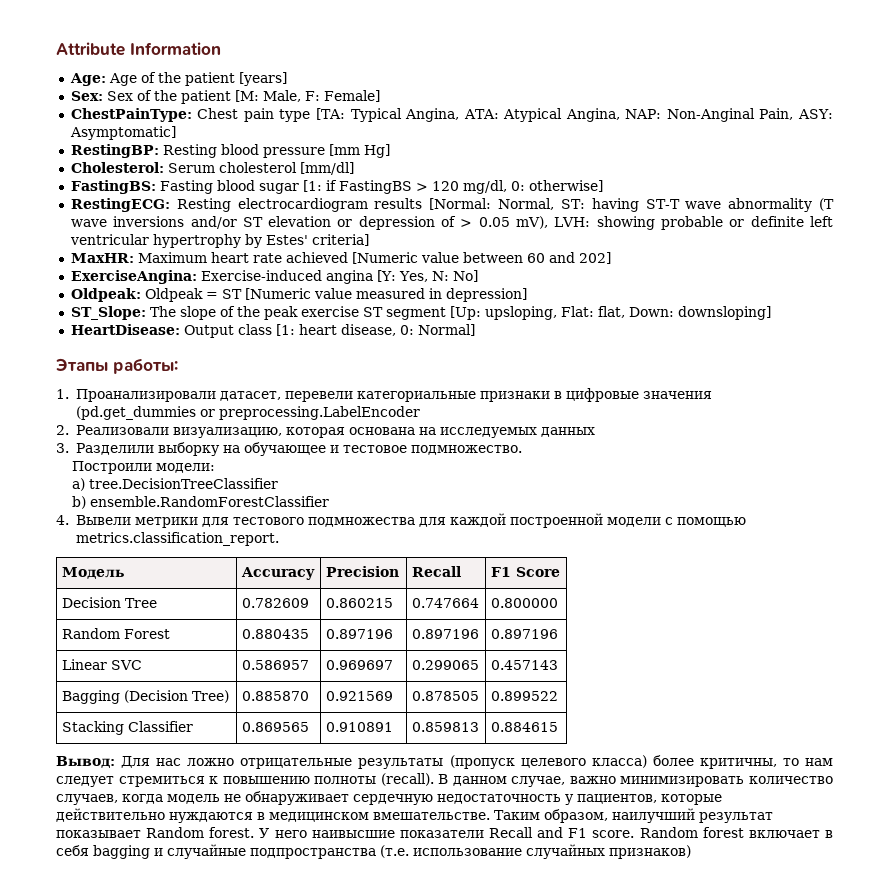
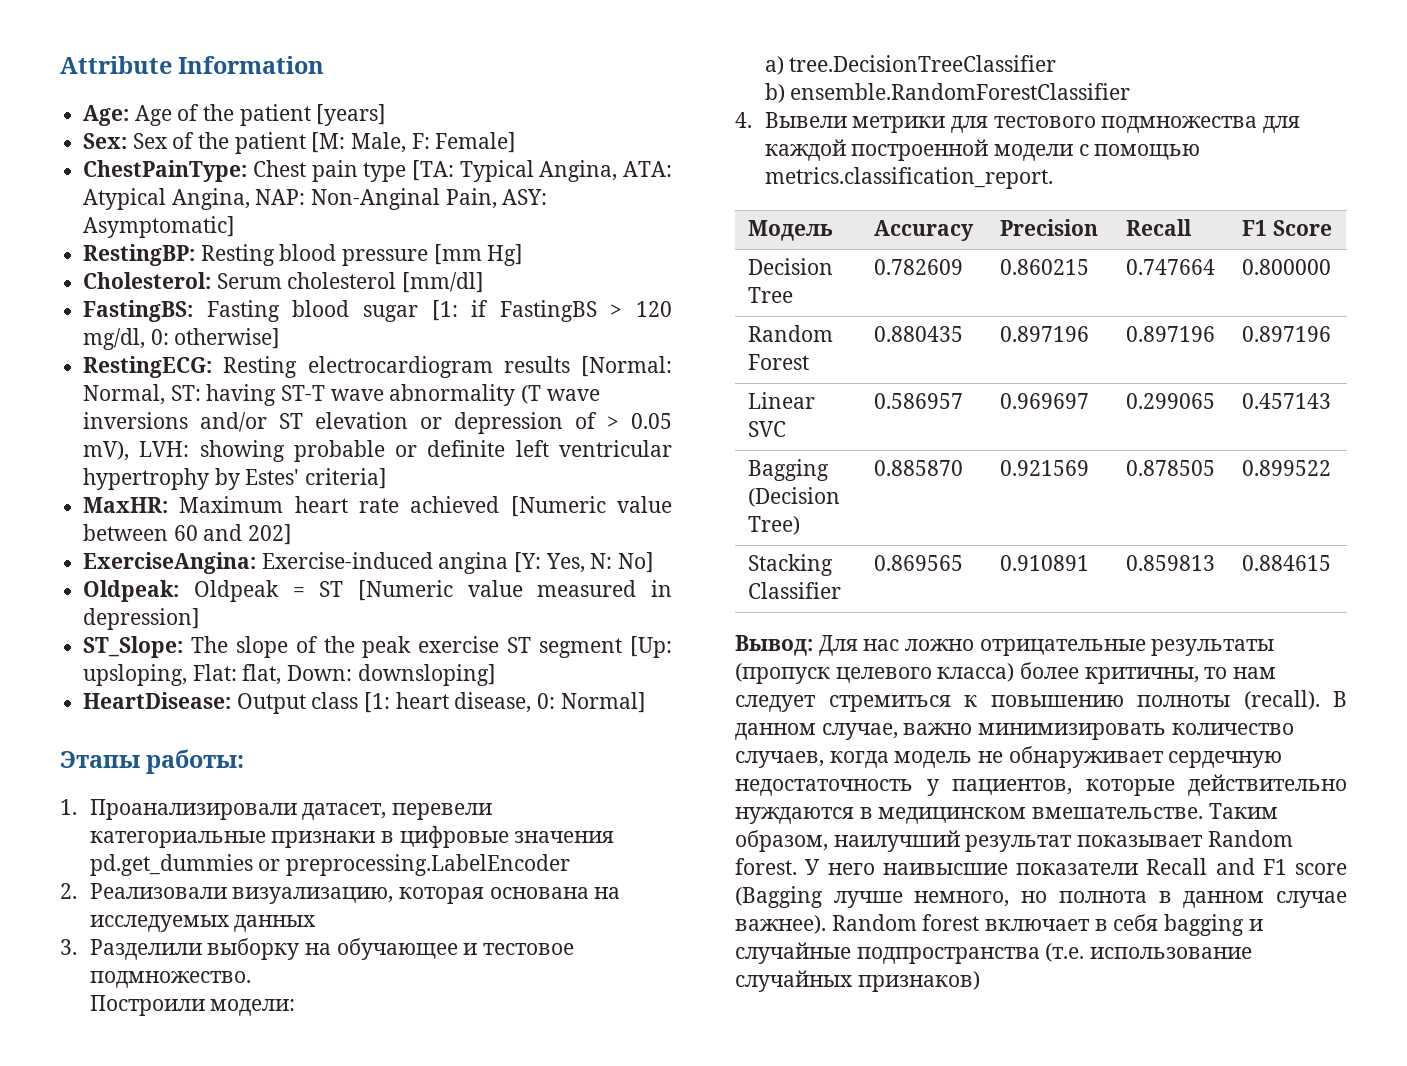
[75,406,196,420] (pd.get_dummies -> [89,854,253,876] pd.get_dummies
[592,830,635,838] score. -> [1295,863,1347,875] [735,886,1347,908] [735,915,826,934] score (Bagging лучше немного, но полнота в данном случае важнее).

